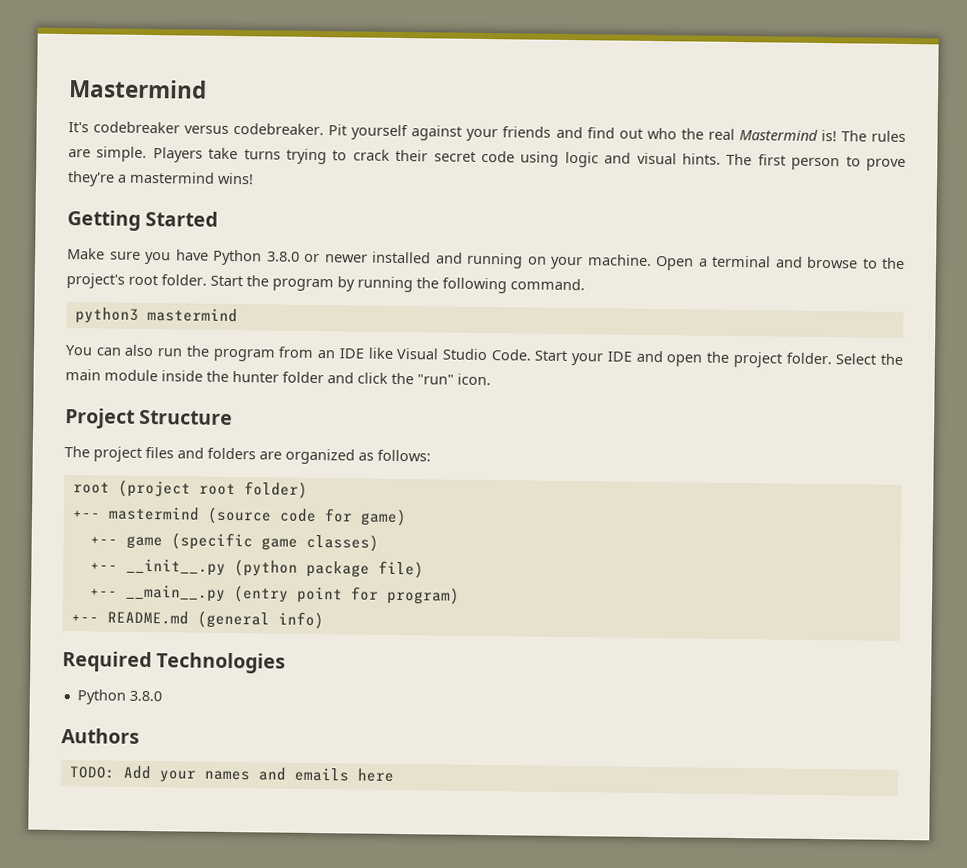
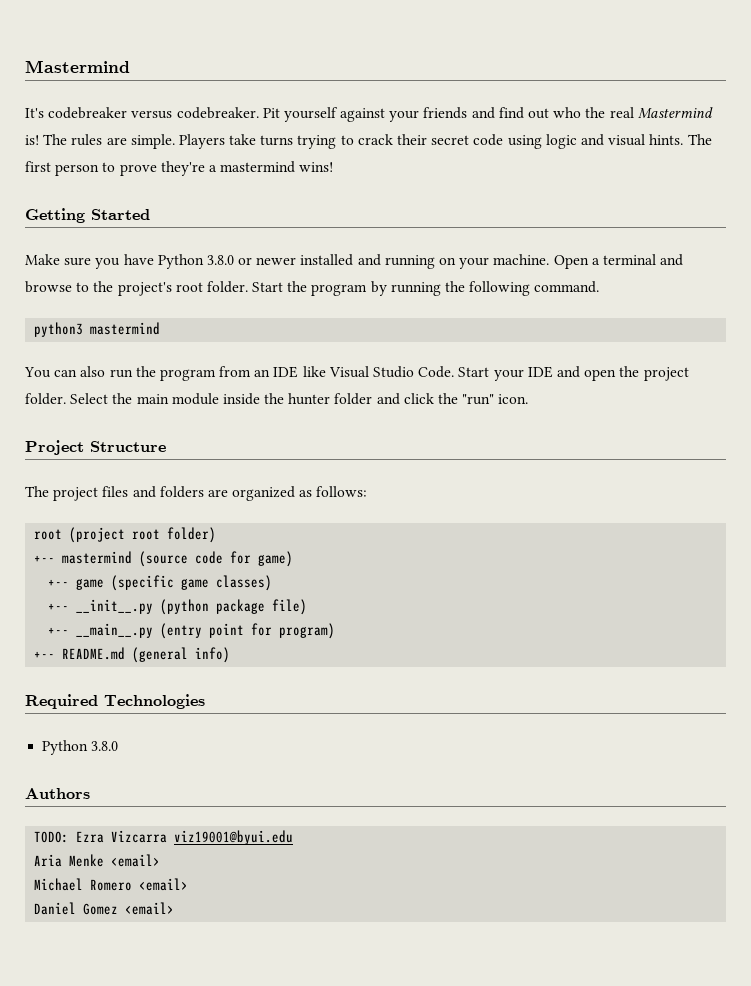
[122,765,395,783] Add your names and emails here -> [76,830,294,845] [34,854,161,867] [34,878,189,891] [34,902,175,915] Ezra Vizcarra viz19001@byui.edu // Aria Menke <email> // Michael Romero <email> // Daniel Gomez <email>

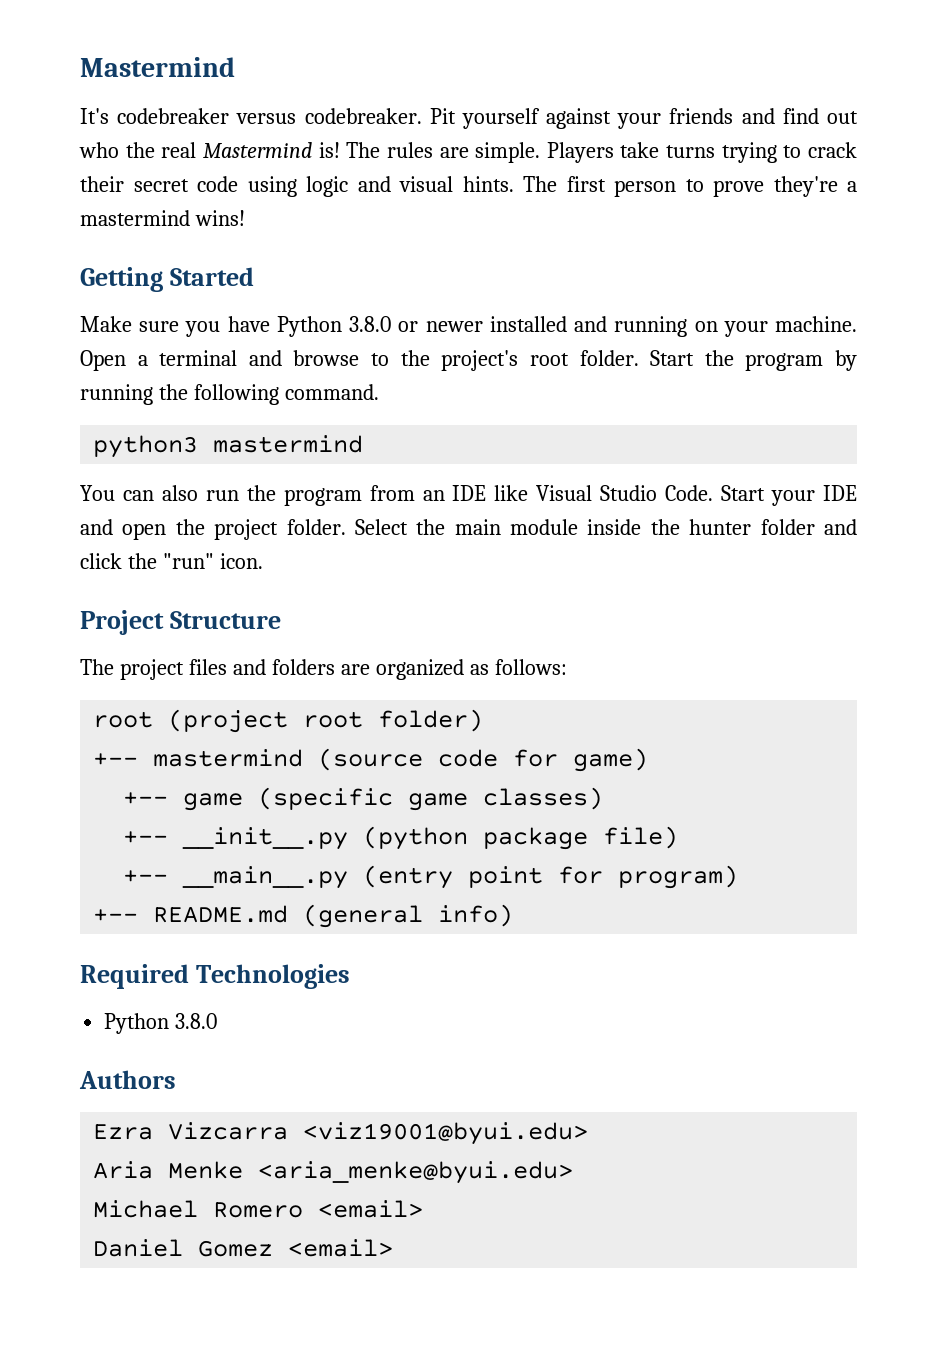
[34,831,70,843] TODO: -> (176, 1079) none
[174,830,294,845] viz19001@byui.edu -> [303,1122,589,1145] <viz19001@byui.edu>
[111,854,161,867] <email> -> [258,1161,574,1184] <aria_menke@byui.edu>

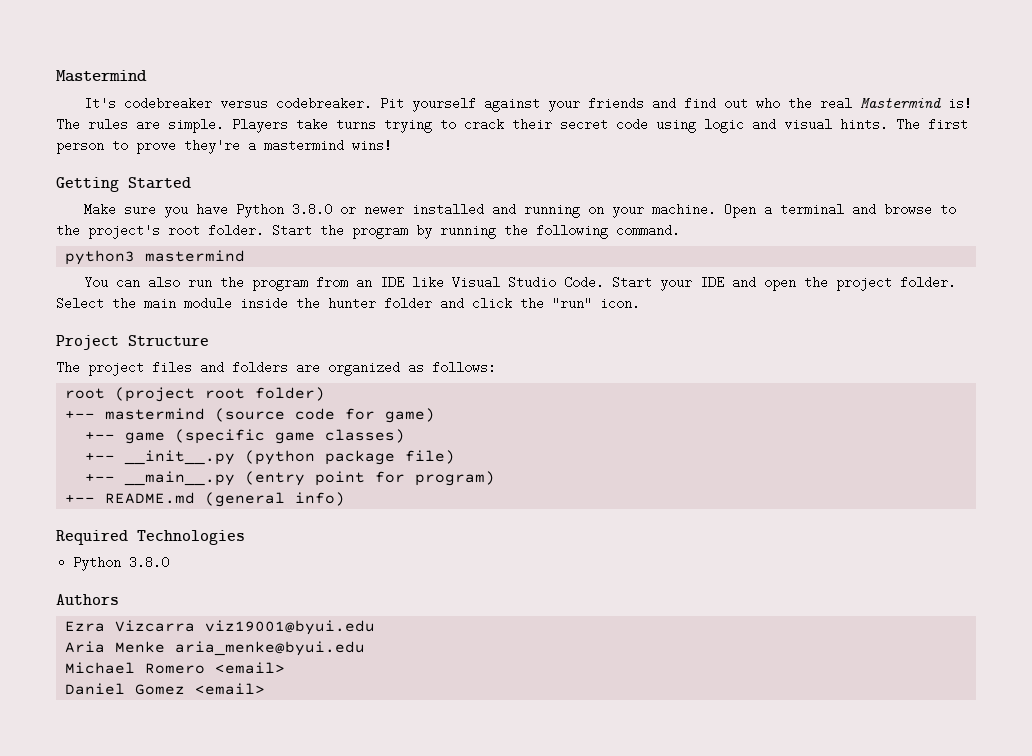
[303,1122,589,1145] <viz19001@byui.edu> -> [205,620,376,635] viz19001@byui.edu
[258,1161,574,1184] <aria_menke@byui.edu> -> [175,641,366,656] aria_menke@byui.edu

